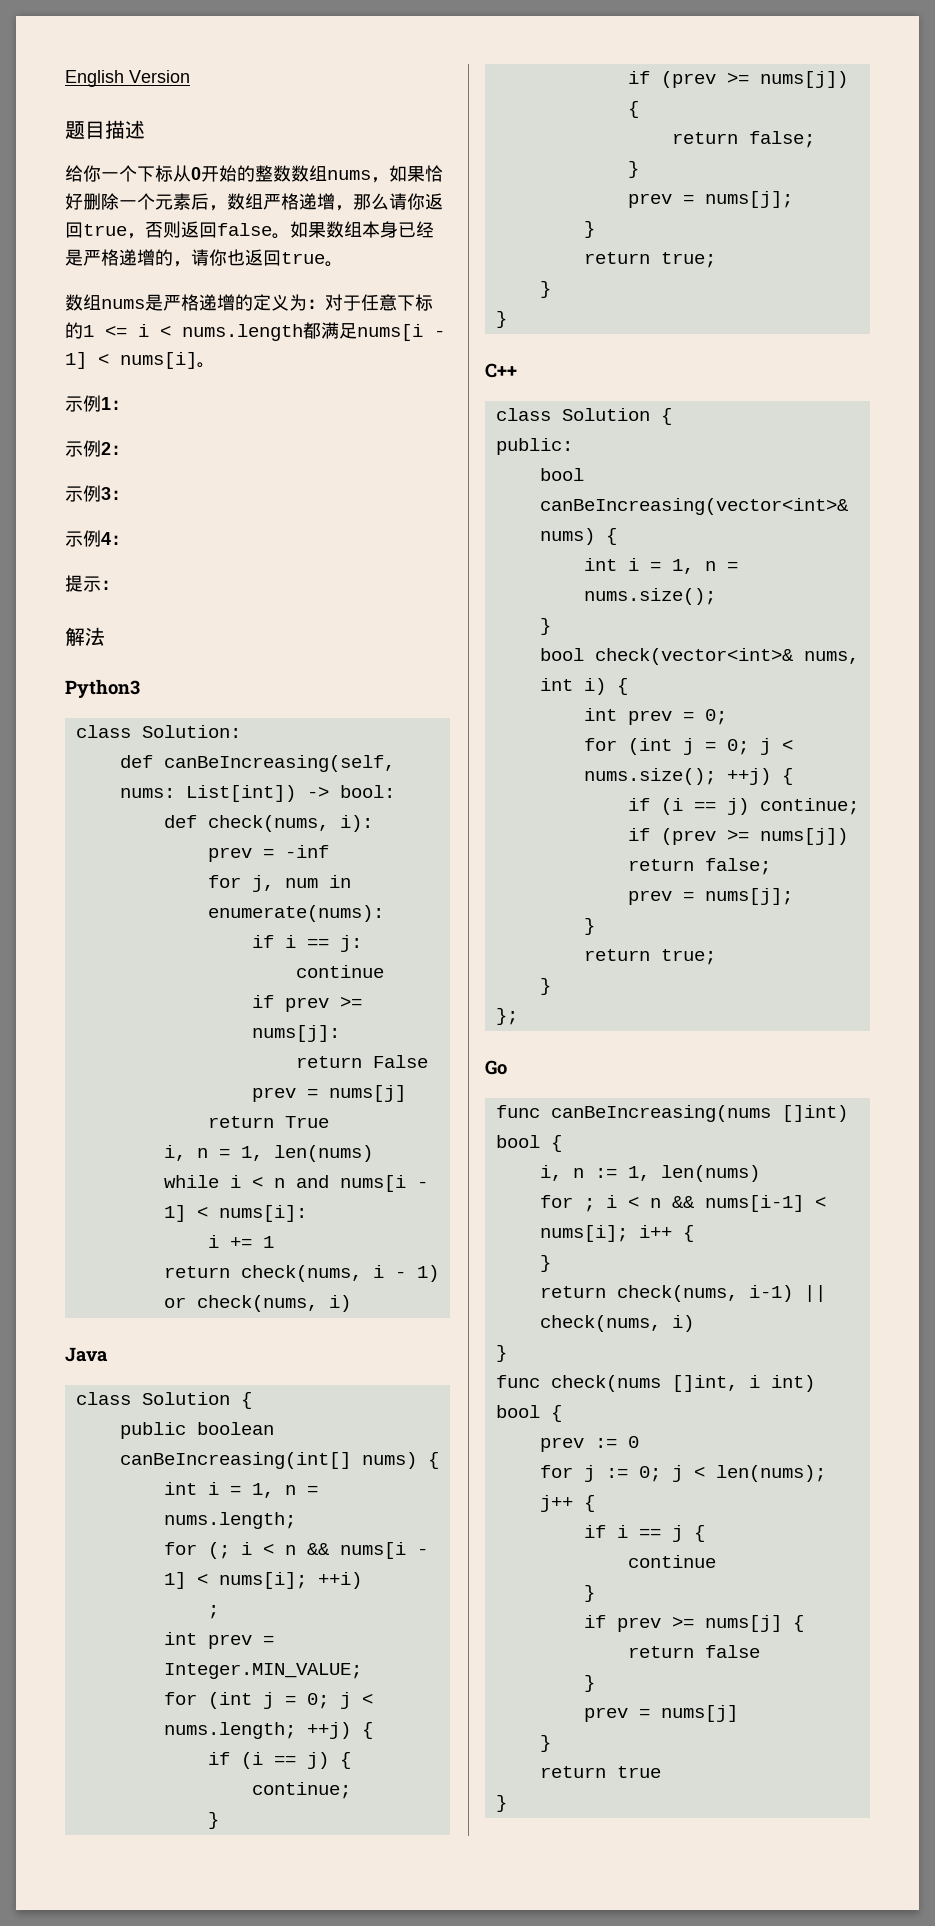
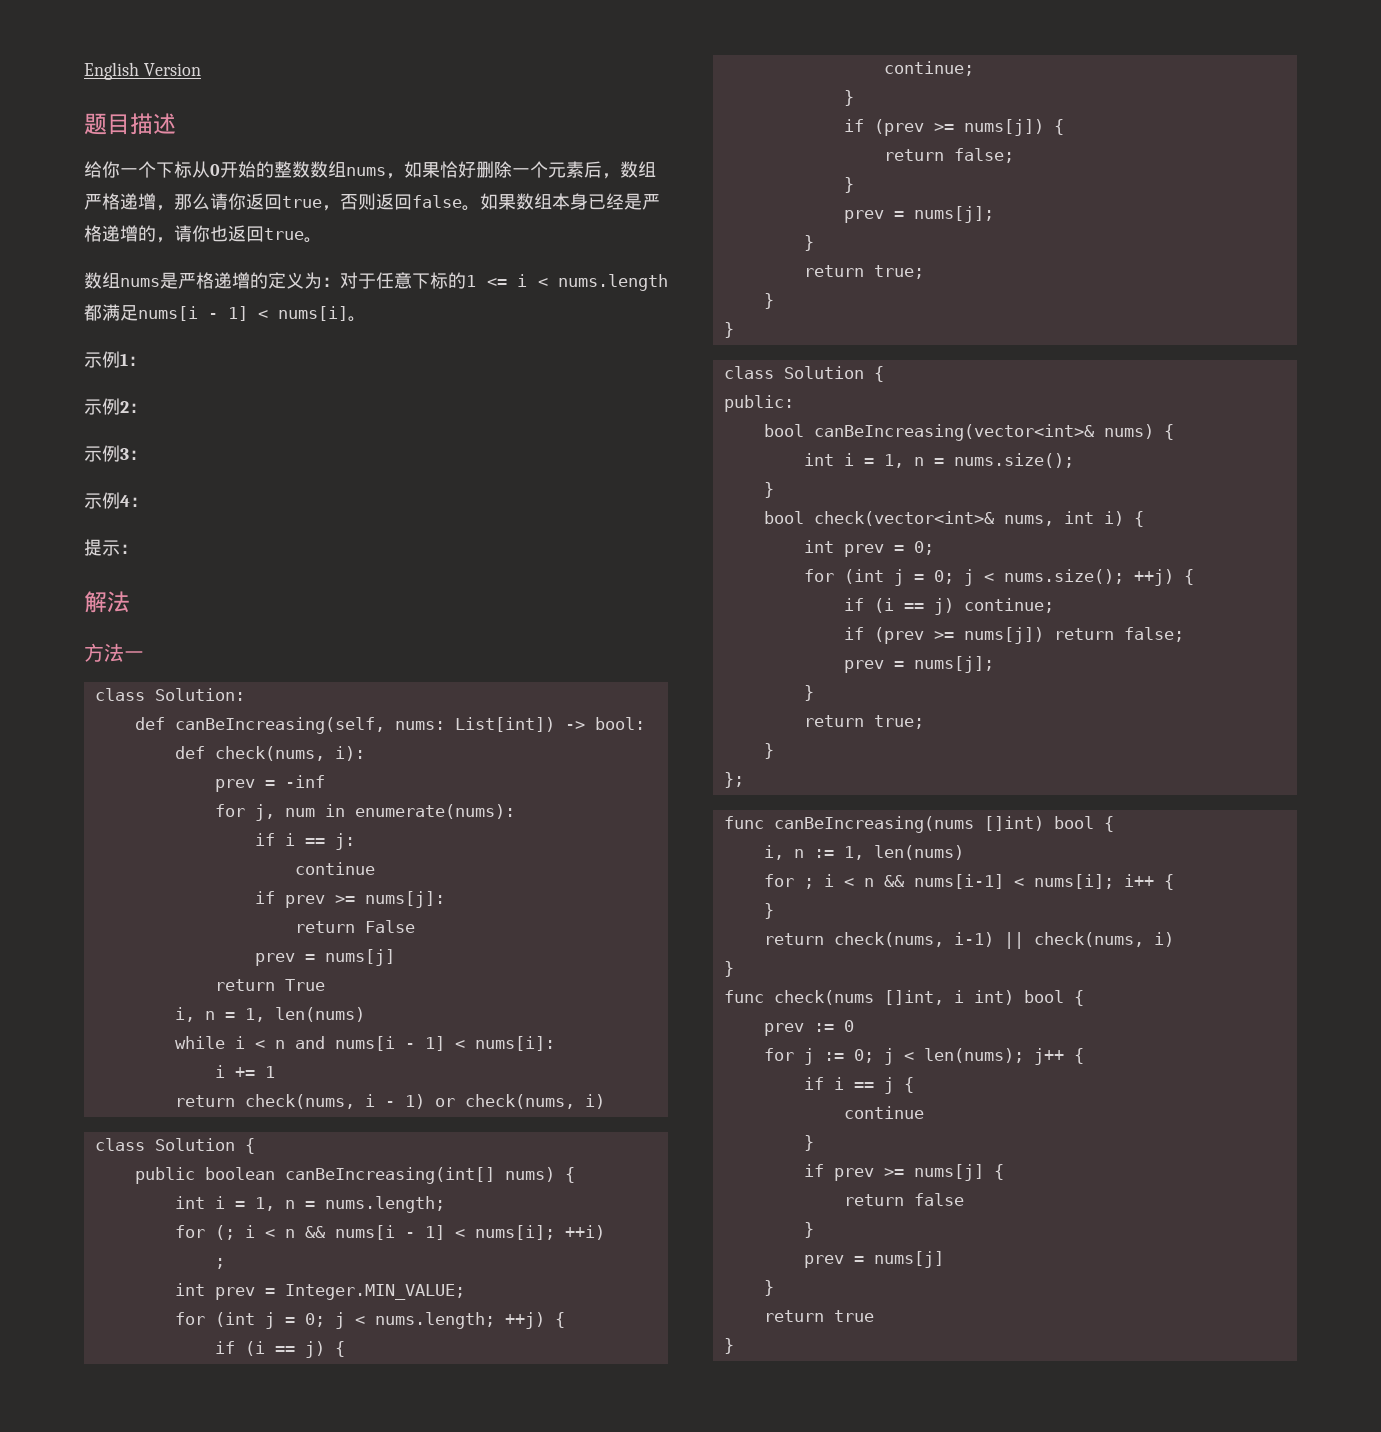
[65,679,140,698] Python3 -> [84,643,144,662] 方法一
[65,1347,108,1362] // Java -> (605, 1101) none
[485,363,517,378] // C++ -> (734, 330) none
[485,1060,507,1075] // Go -> (744, 780) none

